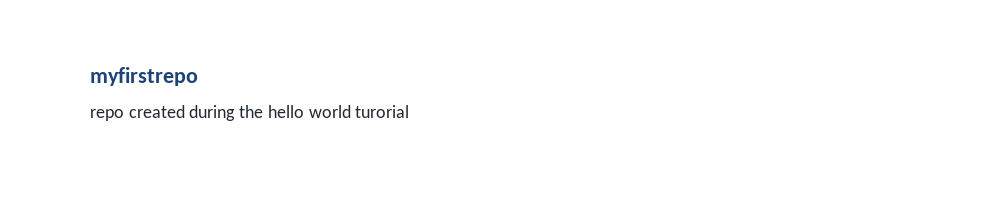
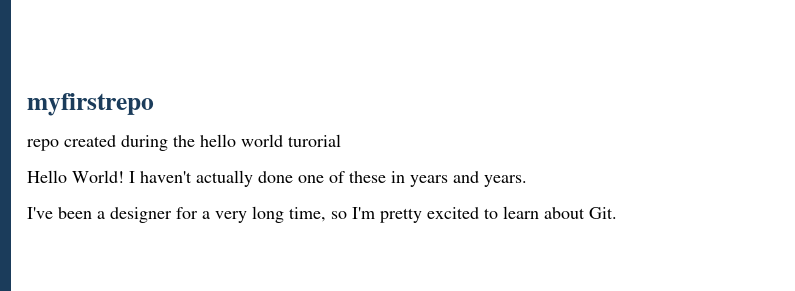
(410, 111) none -> [27,170,527,187] [27,206,617,223] // Hello World! I haven't actually done one of these in years and years. // I've been a designer for a very long time, so I'm pretty excited to learn about Git.

